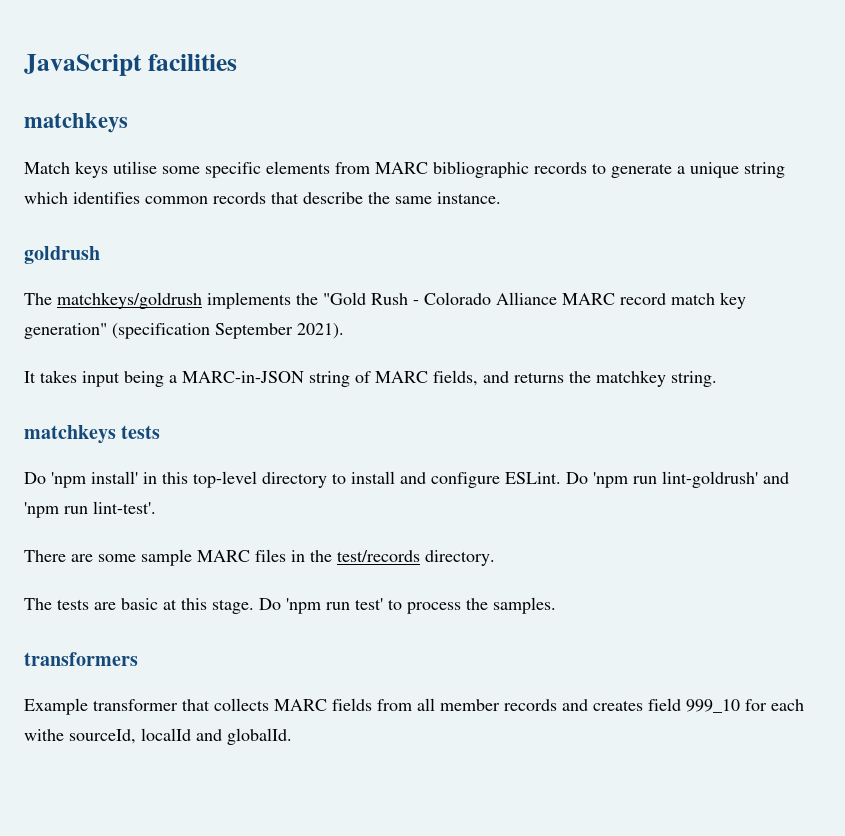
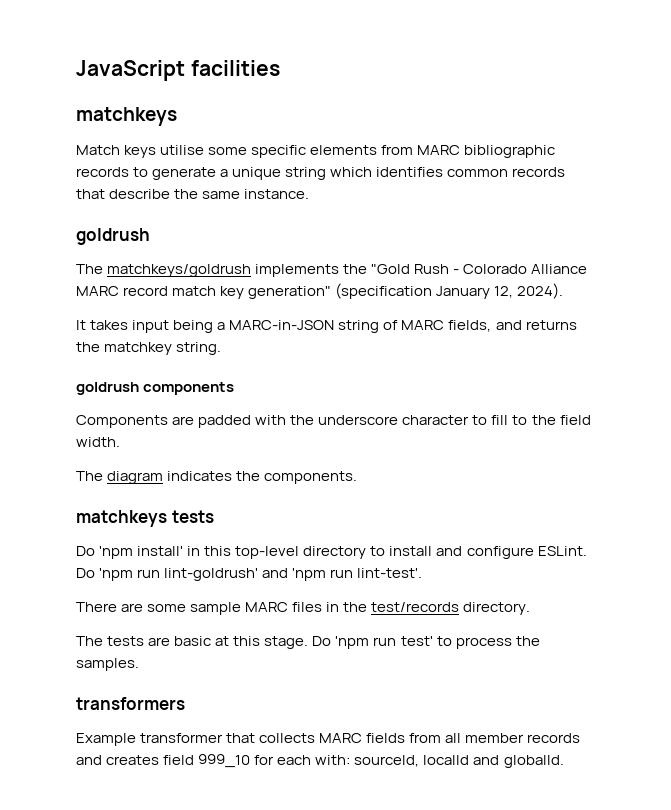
[215,323,344,339] September 2021). -> [436,283,564,299] January 12, 2024).
(717, 379) none -> [76,382,235,395] [76,415,591,428] [76,437,120,447] [76,471,358,484] // goldrush components // Components are padded with the underscore character to fill to the field width. // The diagram indicates the components.
[24,729,64,741] withe -> [315,755,351,765] with:

